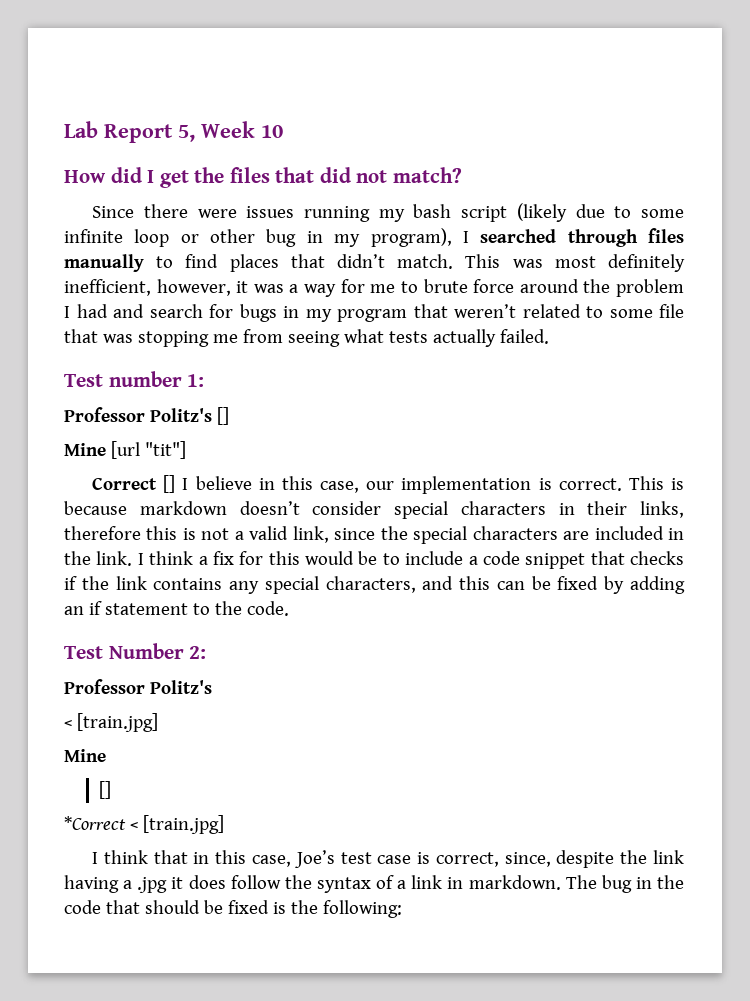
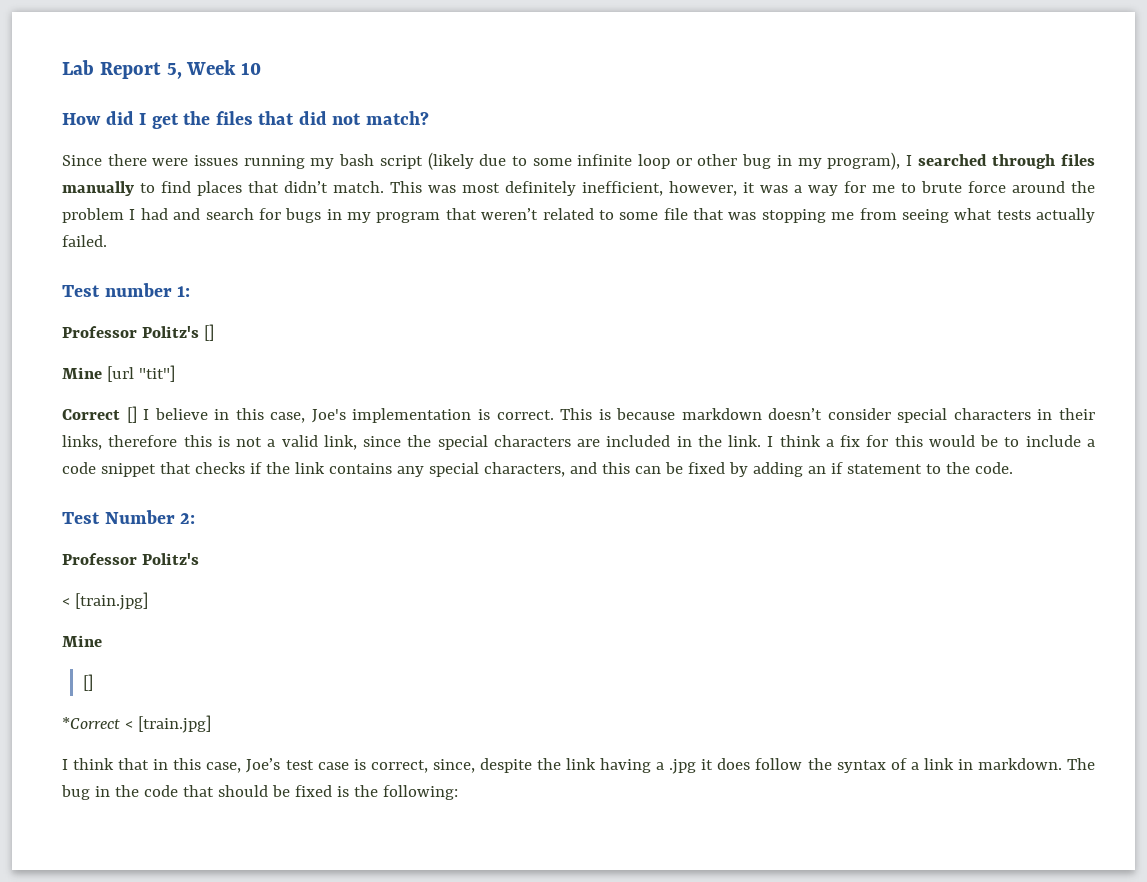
[366,481,395,490] our -> [311,409,346,423] Joe's

